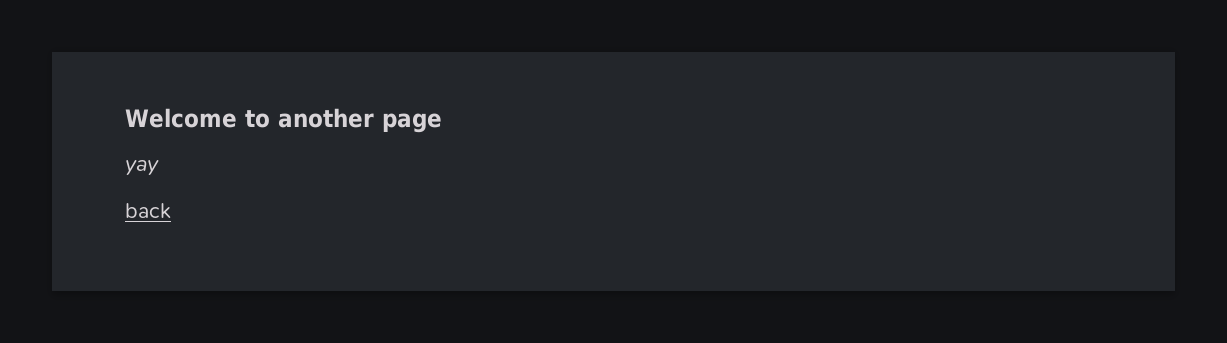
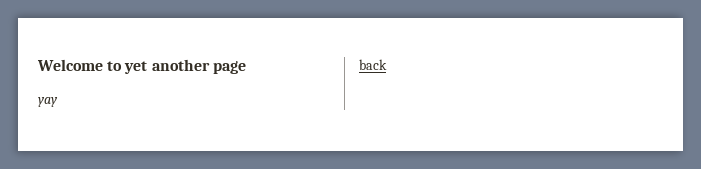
(270, 119) none -> [124,61,148,74] yet

